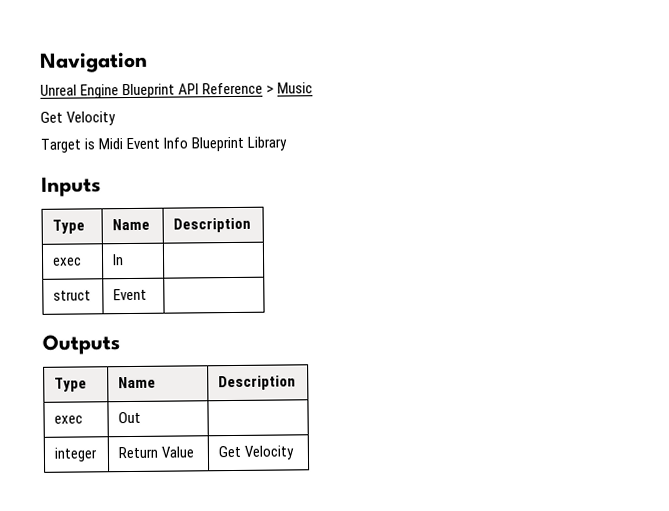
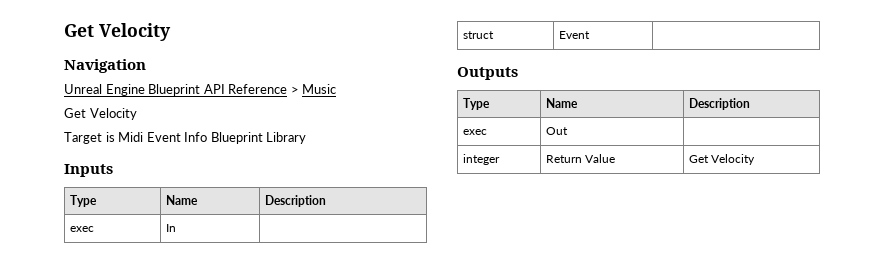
(40, 62) none -> [64,23,171,41] Get Velocity //

